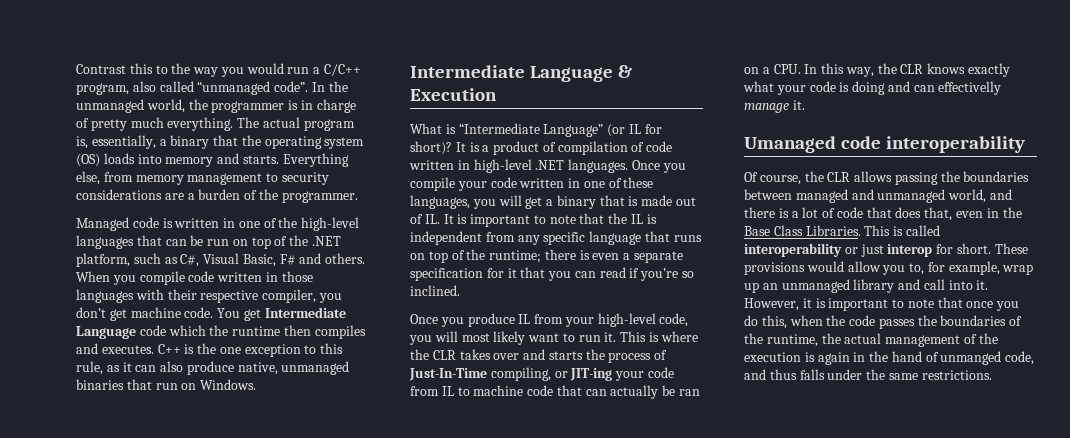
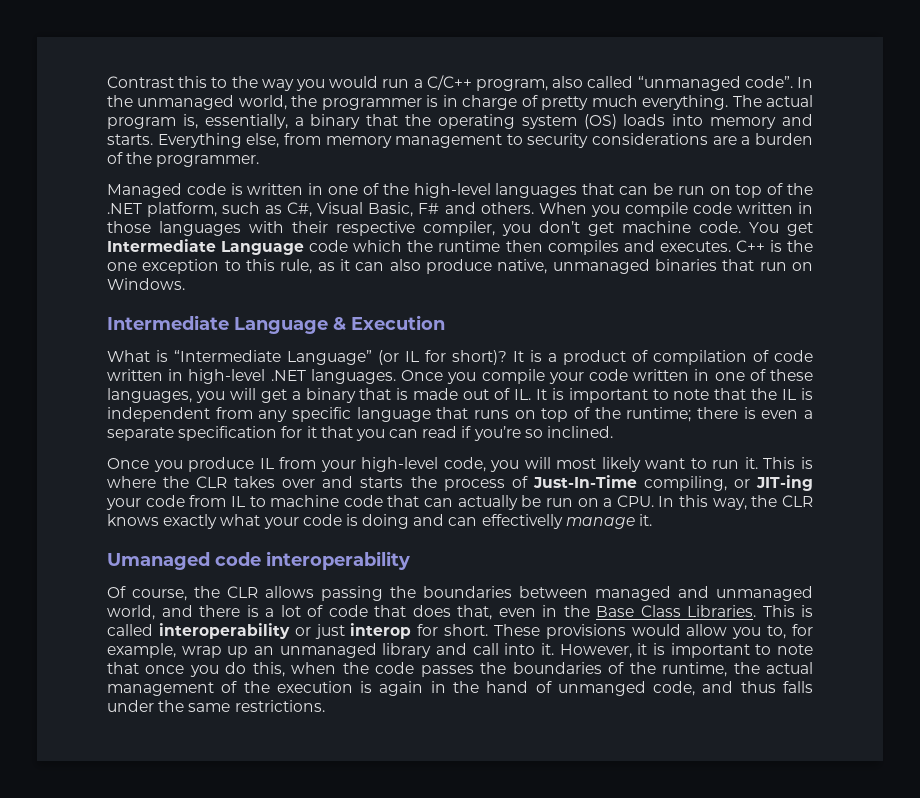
[679,389,701,396] ran -> [545,498,573,507] run

